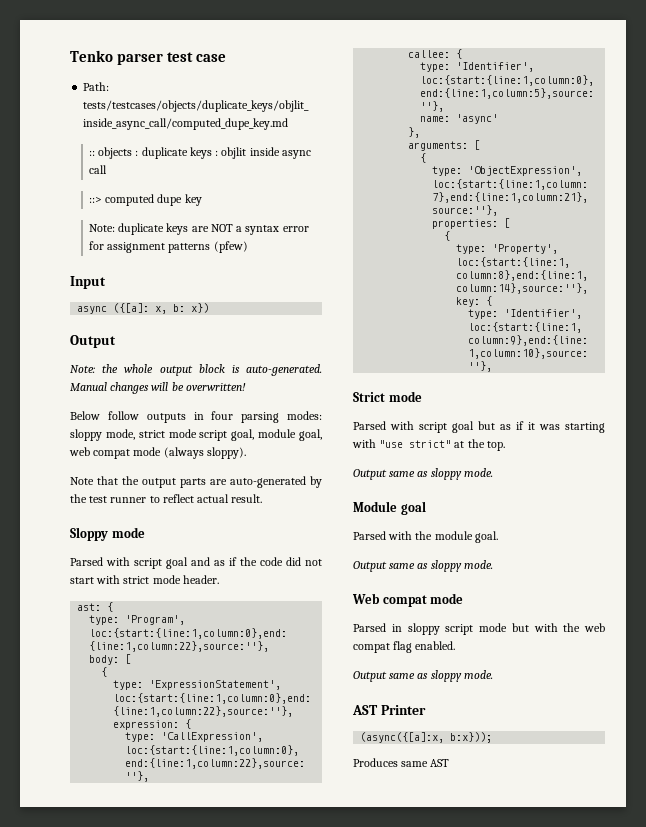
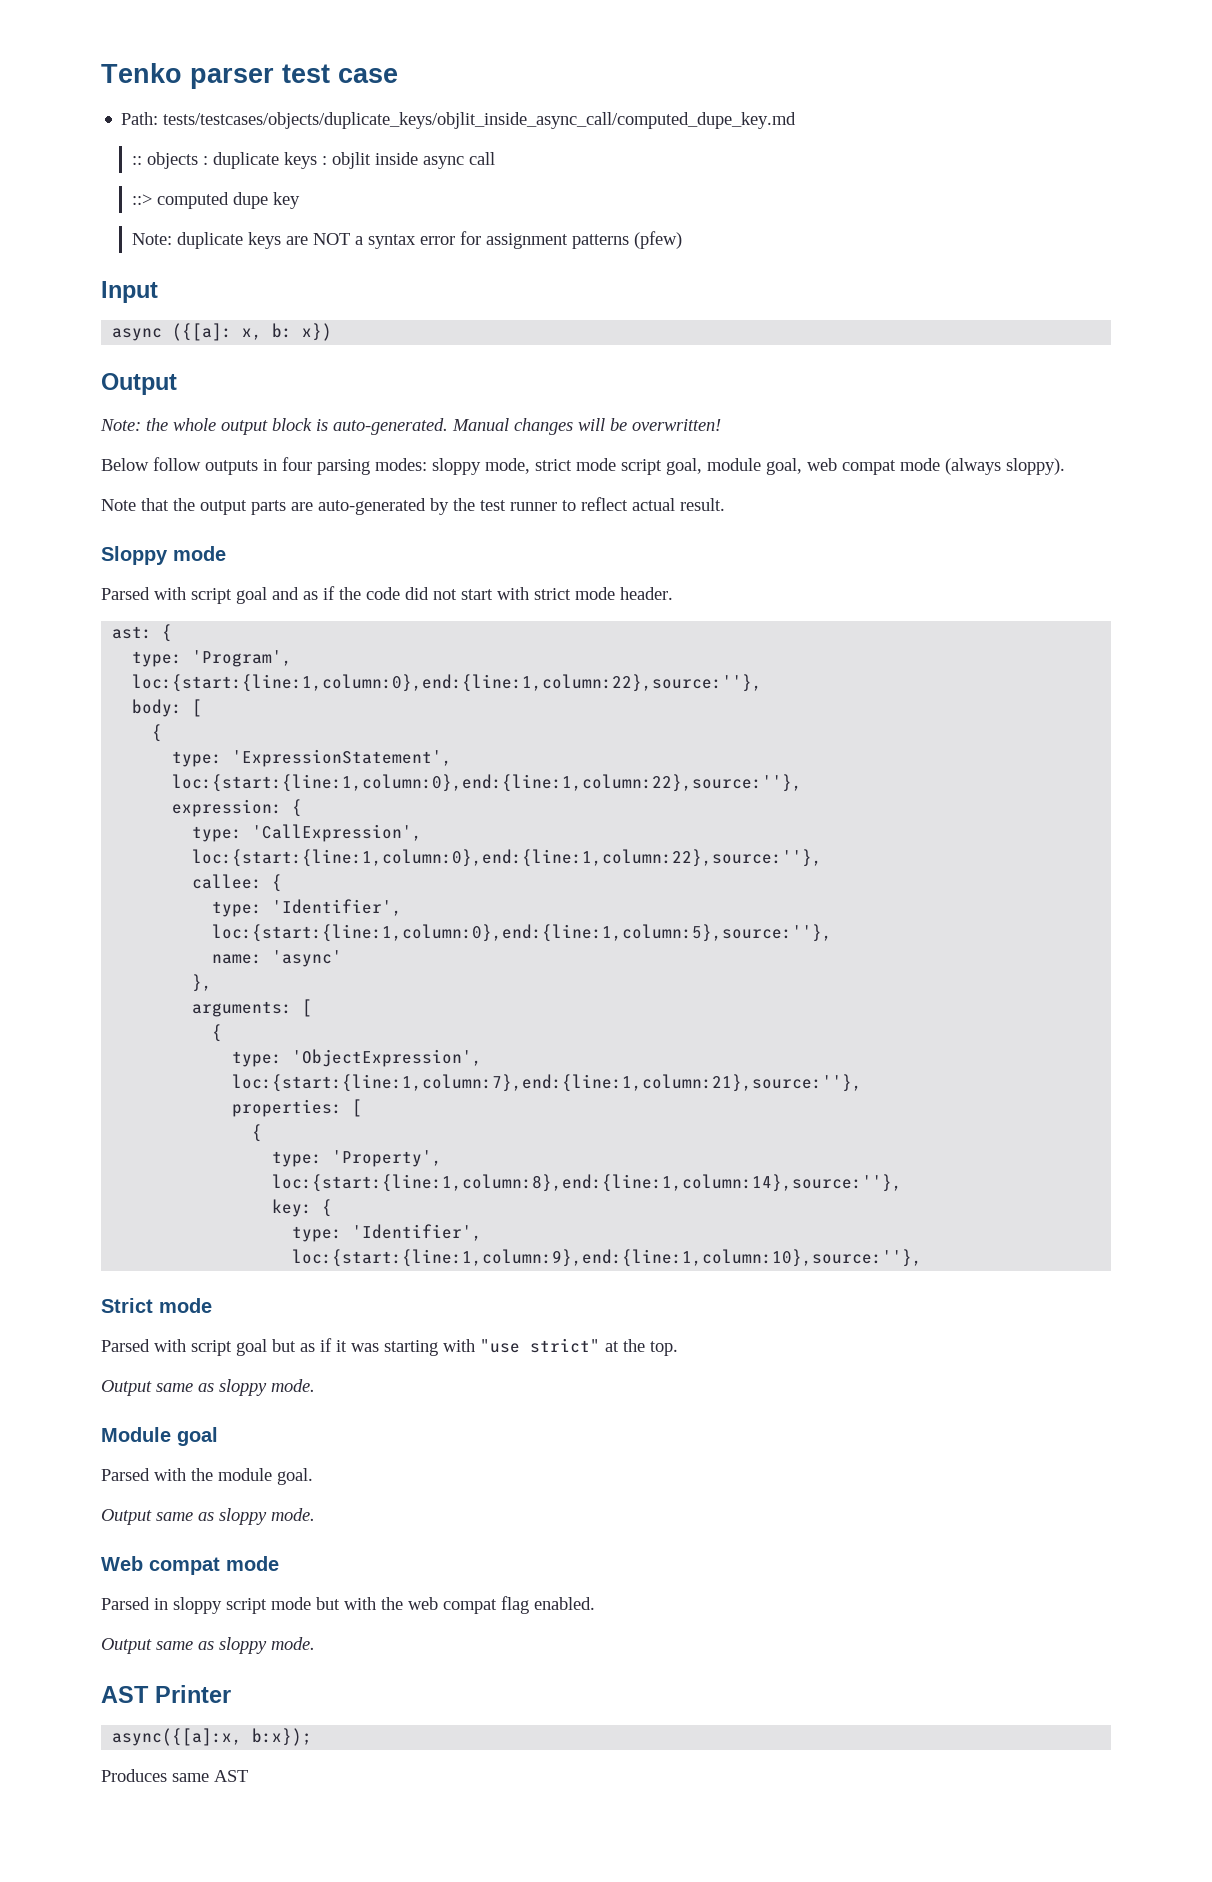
[360,732,493,743] (async({[a]:x, b:x})); -> [112,1728,313,1746] async({[a]:x, b:x});

